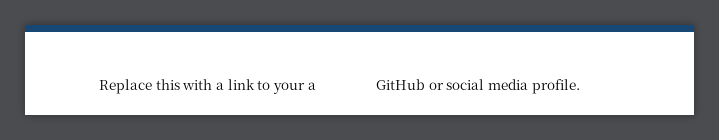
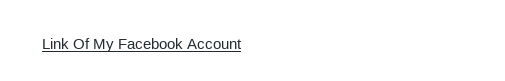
[99,79,580,94] Replace this with a link to your a GitHub or social media profile. -> [42,38,243,52] Link Of My Facebook Account

